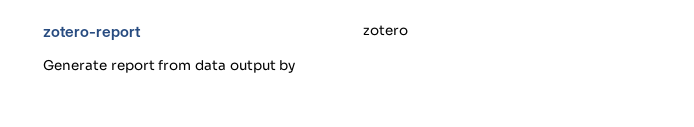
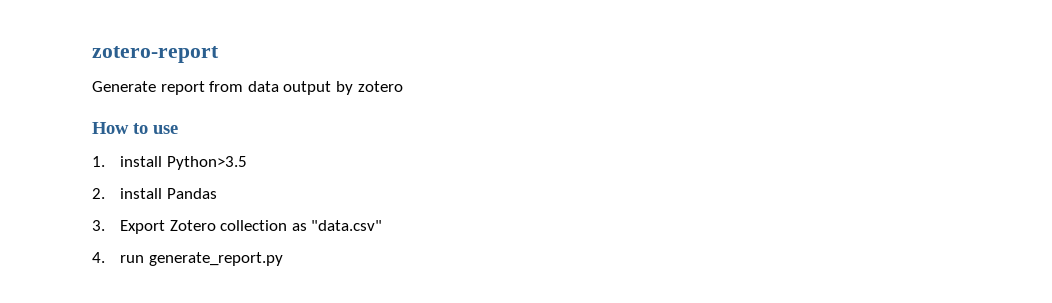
(408, 30) none -> [92,122,178,134] [92,156,247,170] [92,188,217,199] [92,220,383,234] [92,252,283,266] // How to use // 1. install Python>3.5 // 2. install Pandas // 3. Export Zotero collection as "data.csv" // 4. run generate_report.py

